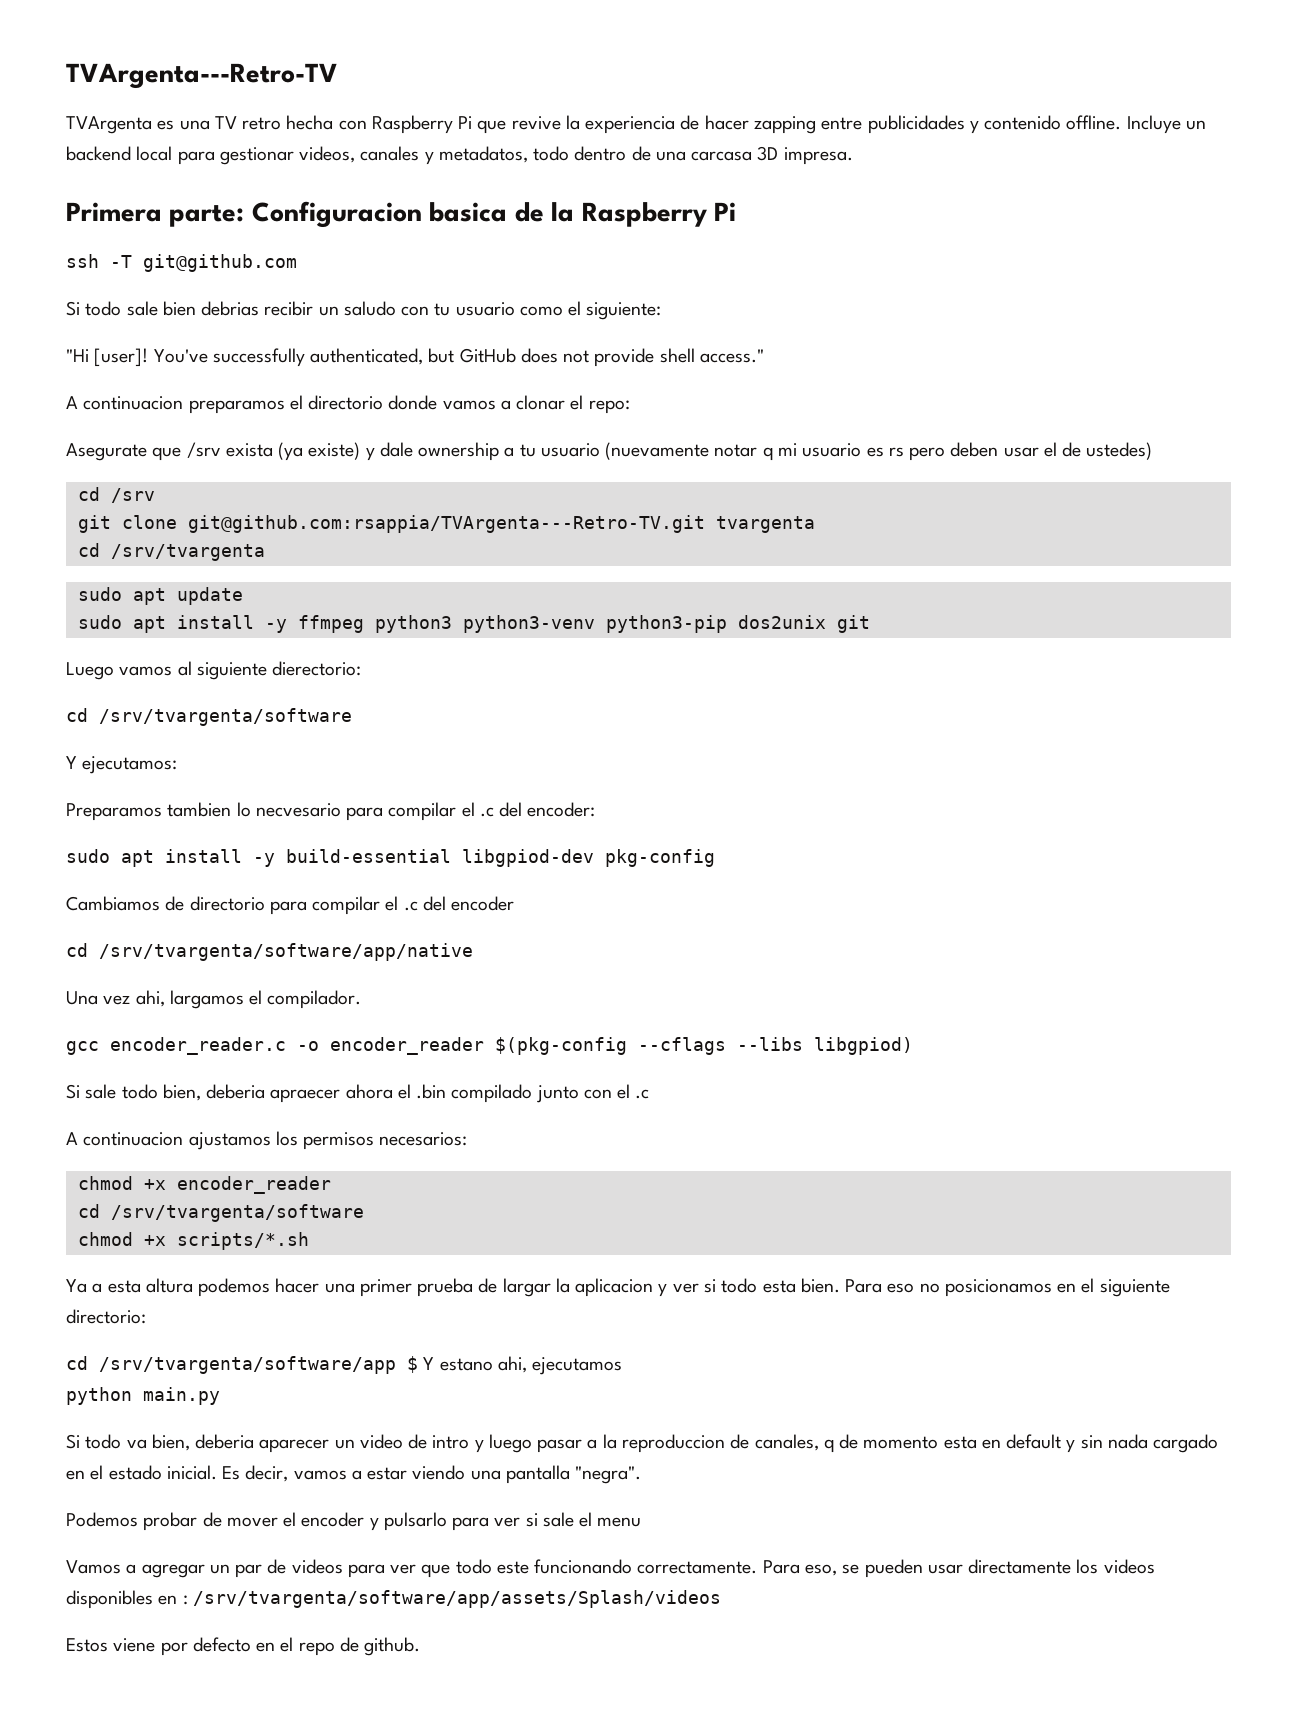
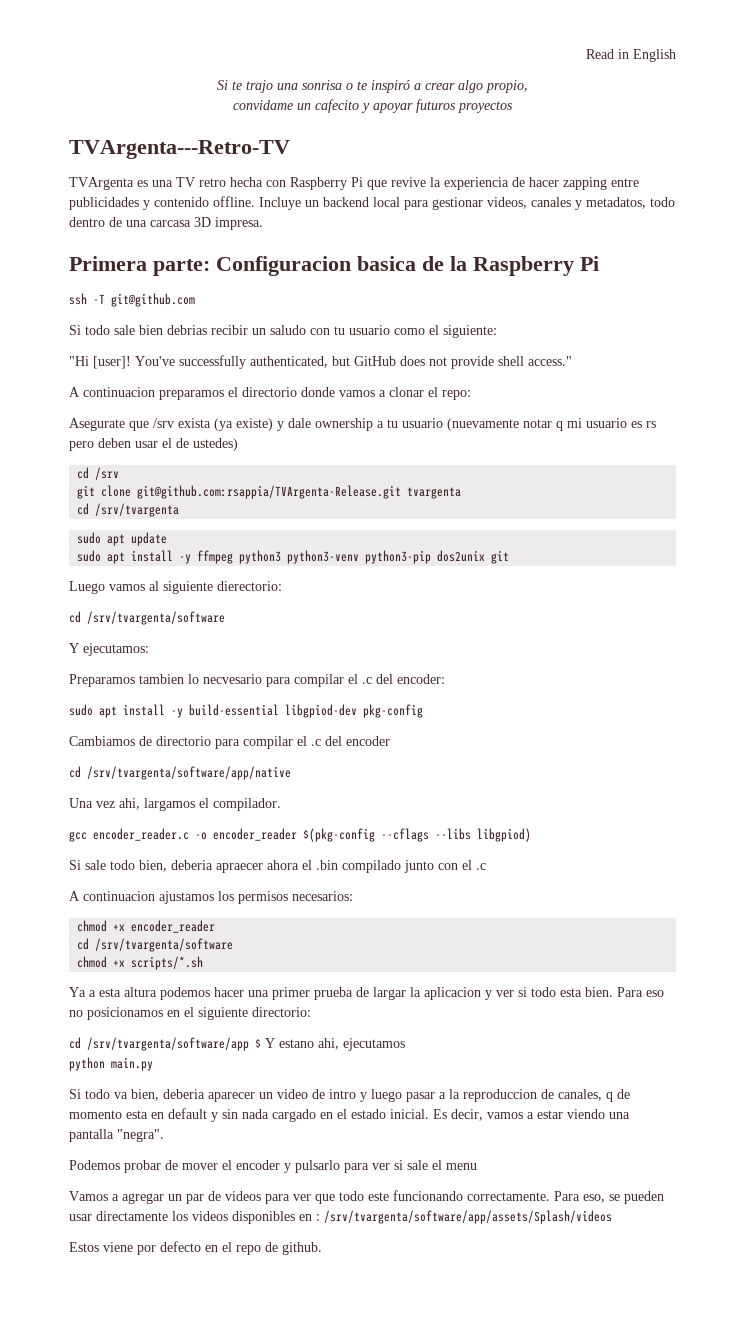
(66, 76) none -> [586,49,676,62] [217,80,528,93] [233,99,513,113] Read in English // Si te trajo una sonrisa o te inspiró a crear algo propio, // convidame un cafecito y apoyar futuros proyectos //
[187,515,705,533] git@github.com:rsappia/TVArgenta---Retro-TV.git -> [137,485,402,499] git@github.com:rsappia/TVArgenta-Release.git

